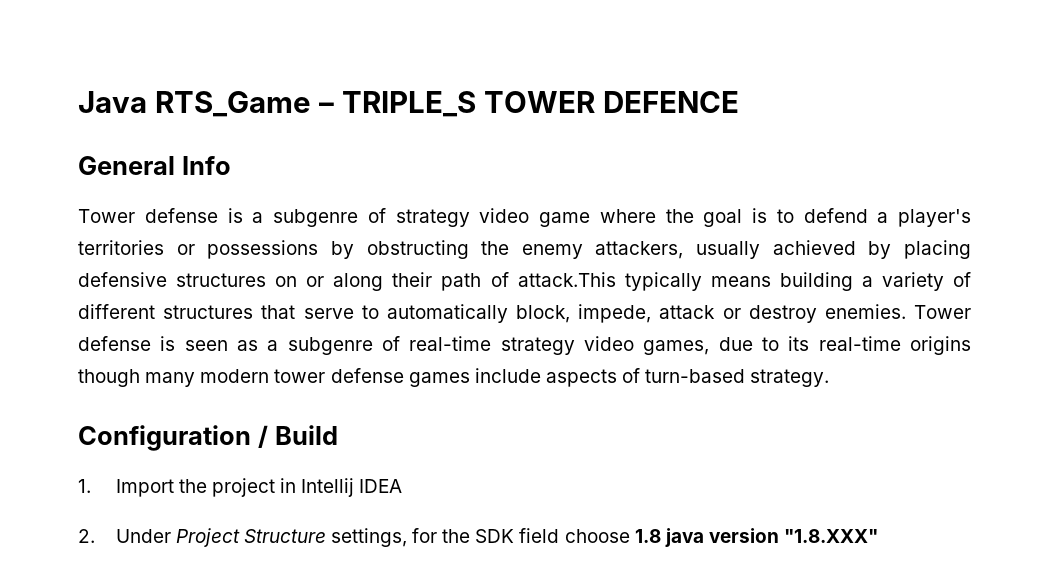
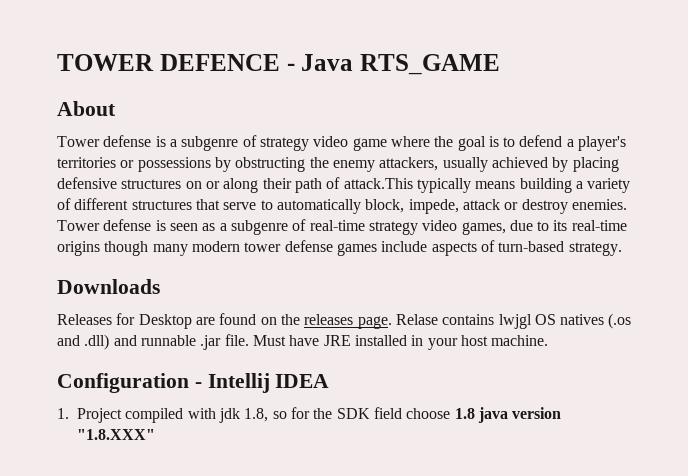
[78,91,739,117] [78,156,231,175] Java RTS_Game – TRIPLE_S TOWER DEFENCE // General Info -> [57,54,500,75] [57,101,116,116] TOWER DEFENCE - Java RTS_GAME // About
[78,425,338,451] [78,478,403,497] [78,528,407,547] Configuration / Build // 1. Import the project in Intellij IDEA // 2. Under Project Structure settings, -> [57,279,160,294] [57,313,632,329] [57,334,549,350] [57,373,330,393] [57,408,287,423] Downloads // Releases for Desktop are found on the releases page. Relase contains lwjgl OS natives (.os and .dll) and runnable .jar file. Must have JRE installed in your host machine. // Configuration - Intellij IDEA // 1. Project compiled with jdk 1.8, so

